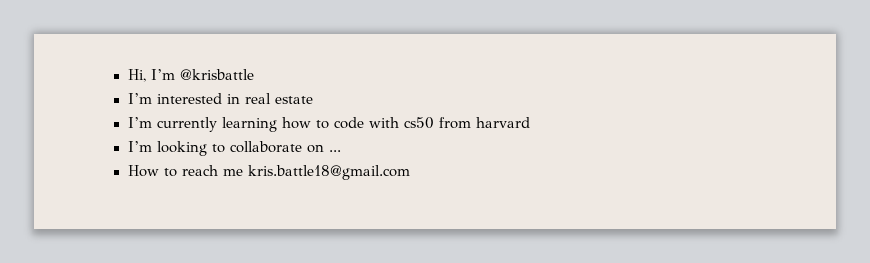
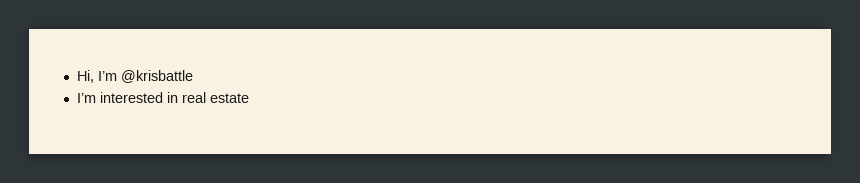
[127,117,530,132] [127,141,341,156] [127,165,410,180] // I’m currently learning how to code with cs50 from harvard // I’m looking to collaborate on ... // How to reach me kris.battle18@gmail.com -> (249, 98) none

